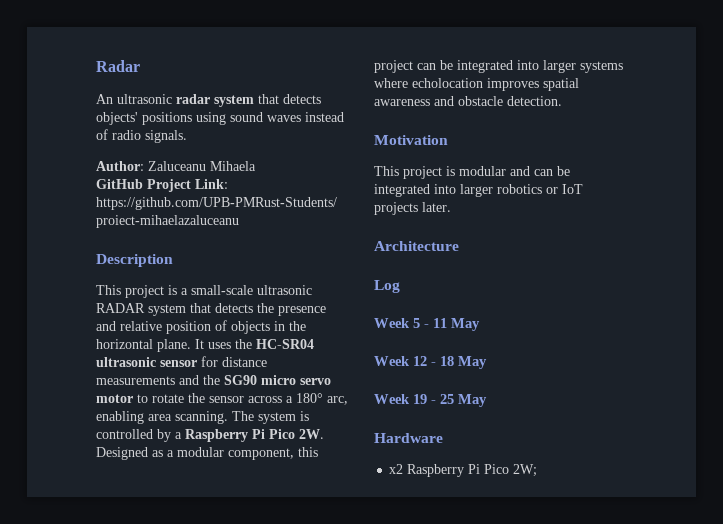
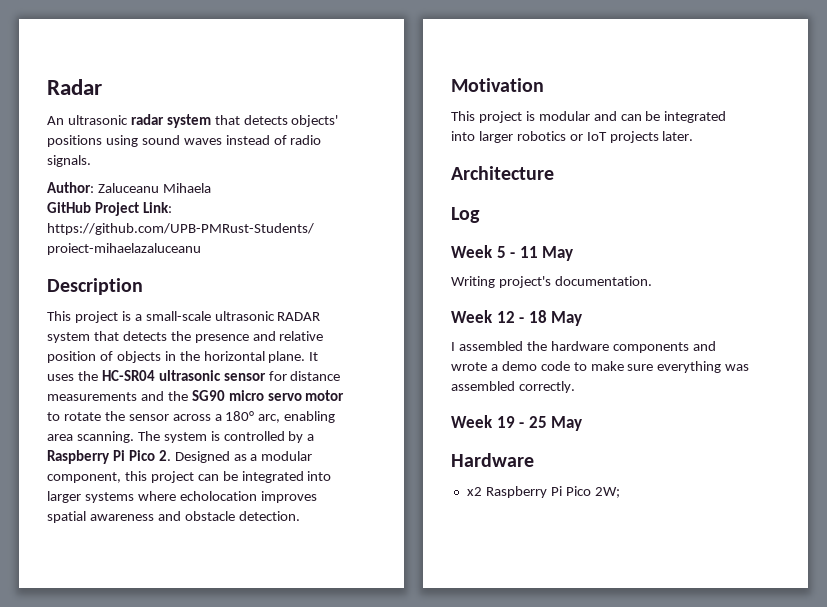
[299,429,324,439] 2W. -> [158,450,171,461] 2.
(480, 324) none -> [451,276,652,288] // Writing project's documentation.
(487, 362) none -> [451,341,716,353] [451,361,750,373] [451,381,575,393] // I assembled the hardware components and wrote a demo code to make sure everything was assembled correctly.

